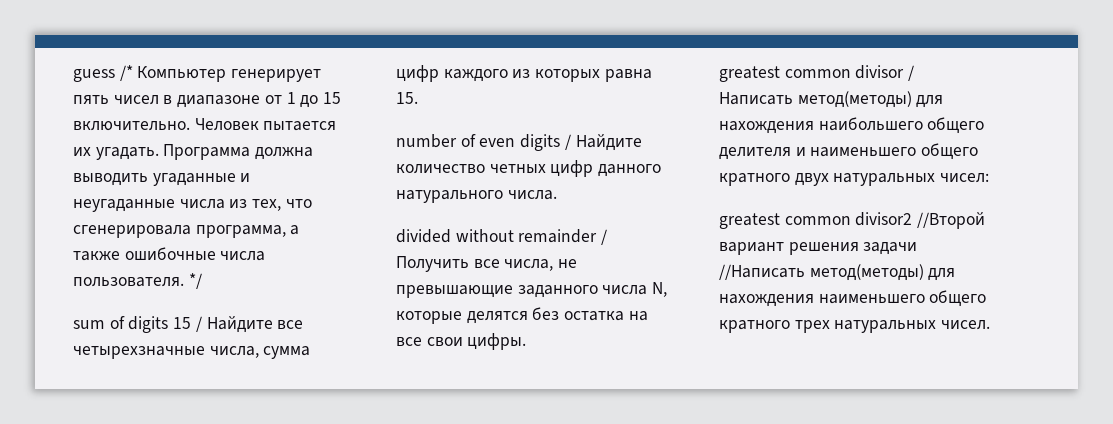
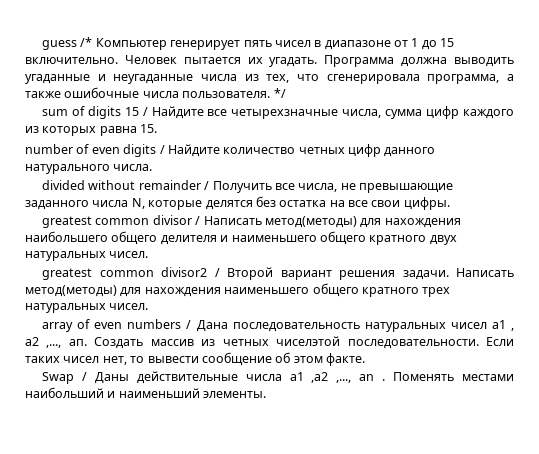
[940,173,990,183] чисел: -> [109,251,149,258] чисел.
[917,212,986,229] [719,242,918,255] [719,264,805,280] //Второй вариант решения задачи //Написать -> [214,267,514,280] / Второй вариант решения задачи. Написать
(991, 325) none -> [42,319,514,332] [25,336,514,349] [25,352,365,366] [42,371,514,384] [25,387,267,398] // array of even numbers / Дана последовательность натуральных чисел а1 , а2 ,..., ап. Создать массив из четных чиселэтой последовательности. Если таких чисел нет, то вывести сообщение об этом факте. // Swap / Даны действительные числа а1 ,а2 ,..., аn . Поменять местами наибольший и наименьший элементы.

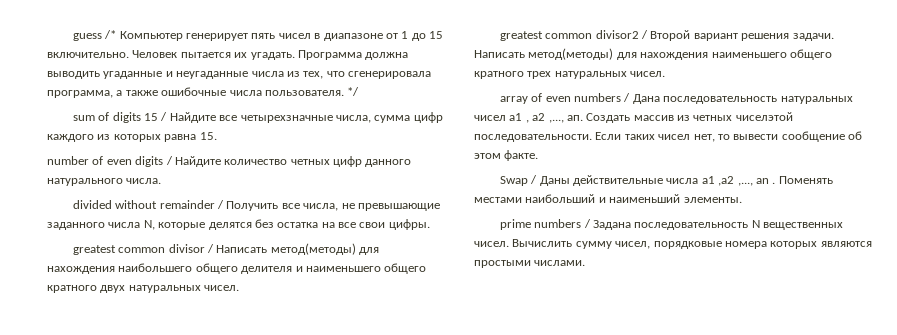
(267, 394) none -> [499,219,844,230] [474,239,872,249] [474,260,586,268] // prime numbers / Задана последовательность N вещественных чисел. Вычислить сумму чисел, порядковые номера которых являются простыми числами.

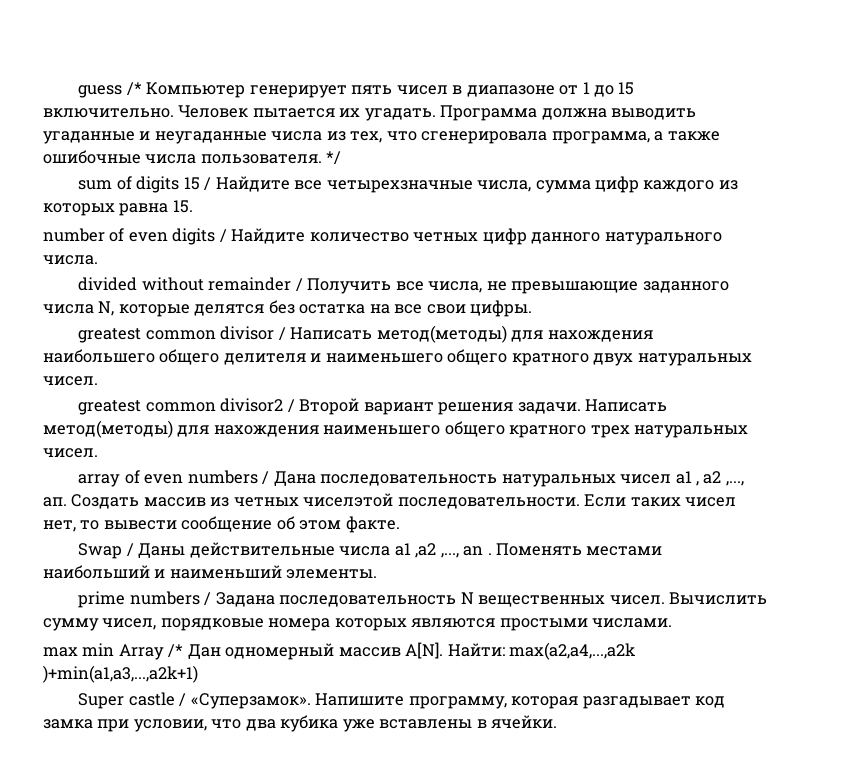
(586, 263) none -> [43,642,637,660] [43,665,198,683] [78,692,726,709] [43,715,558,732] // max min Array /* Дан одномерный массив A[N]. Найти: max(a2,a4,...,a2k )+min(a1,a3,...,a2k+1) // Super castle / «Суперзамок». Напишите программу, которая разгадывает код замка при условии, что два кубика уже вставлены в ячейки.

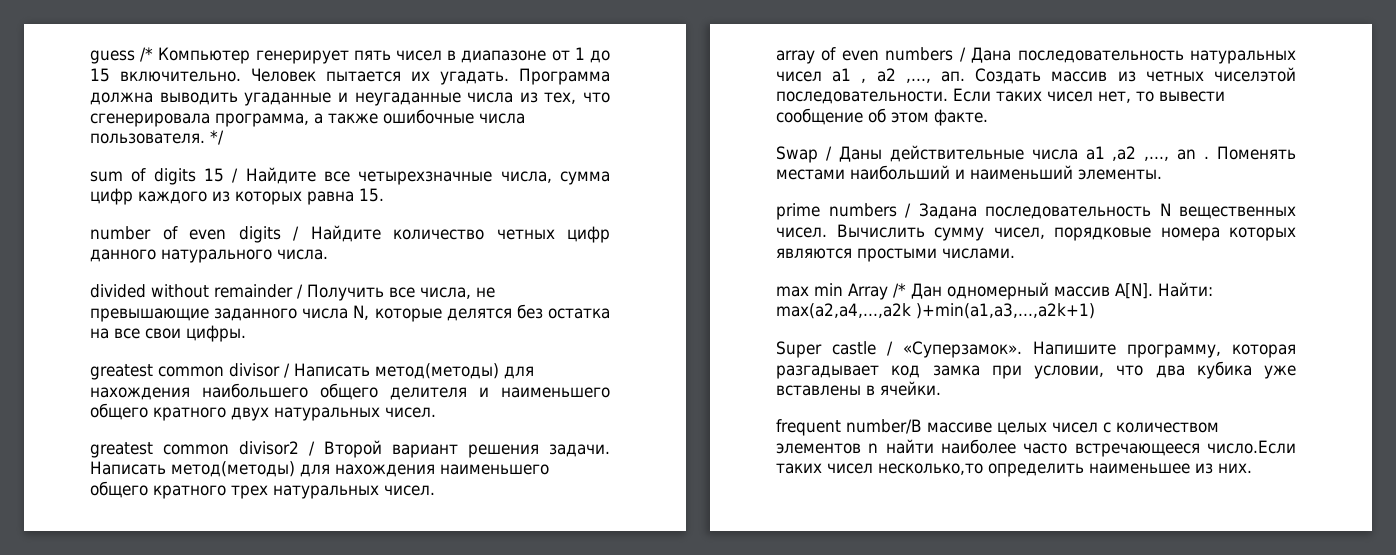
(558, 722) none -> [776,419,1219,436] [776,439,1296,457] [776,463,1252,477] // frequent number/В массиве целых чисел с количеством элементов n найти наиболее часто встречающееся число.Если таких чисел несколько,то определить наименьшее из них.

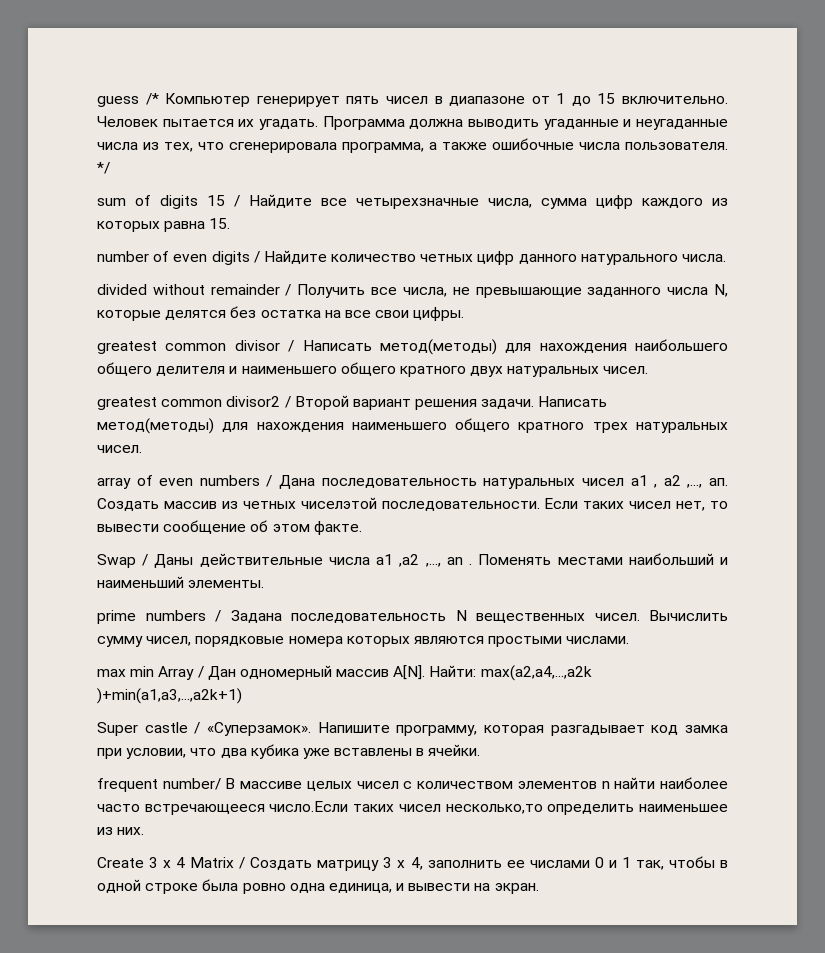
[893,283,906,298] /* -> [197,666,204,678] /
[846,419,922,434] number/В -> [162,778,236,790] number/ В
(1252, 468) none -> [97,856,729,871] [97,879,539,894] // Create 3 x 4 Matrix / Cоздать матрицу 3 x 4, заполнить ее числами 0 и 1 так, чтобы в одной строке была ровно одна единица, и вывести на экран.

